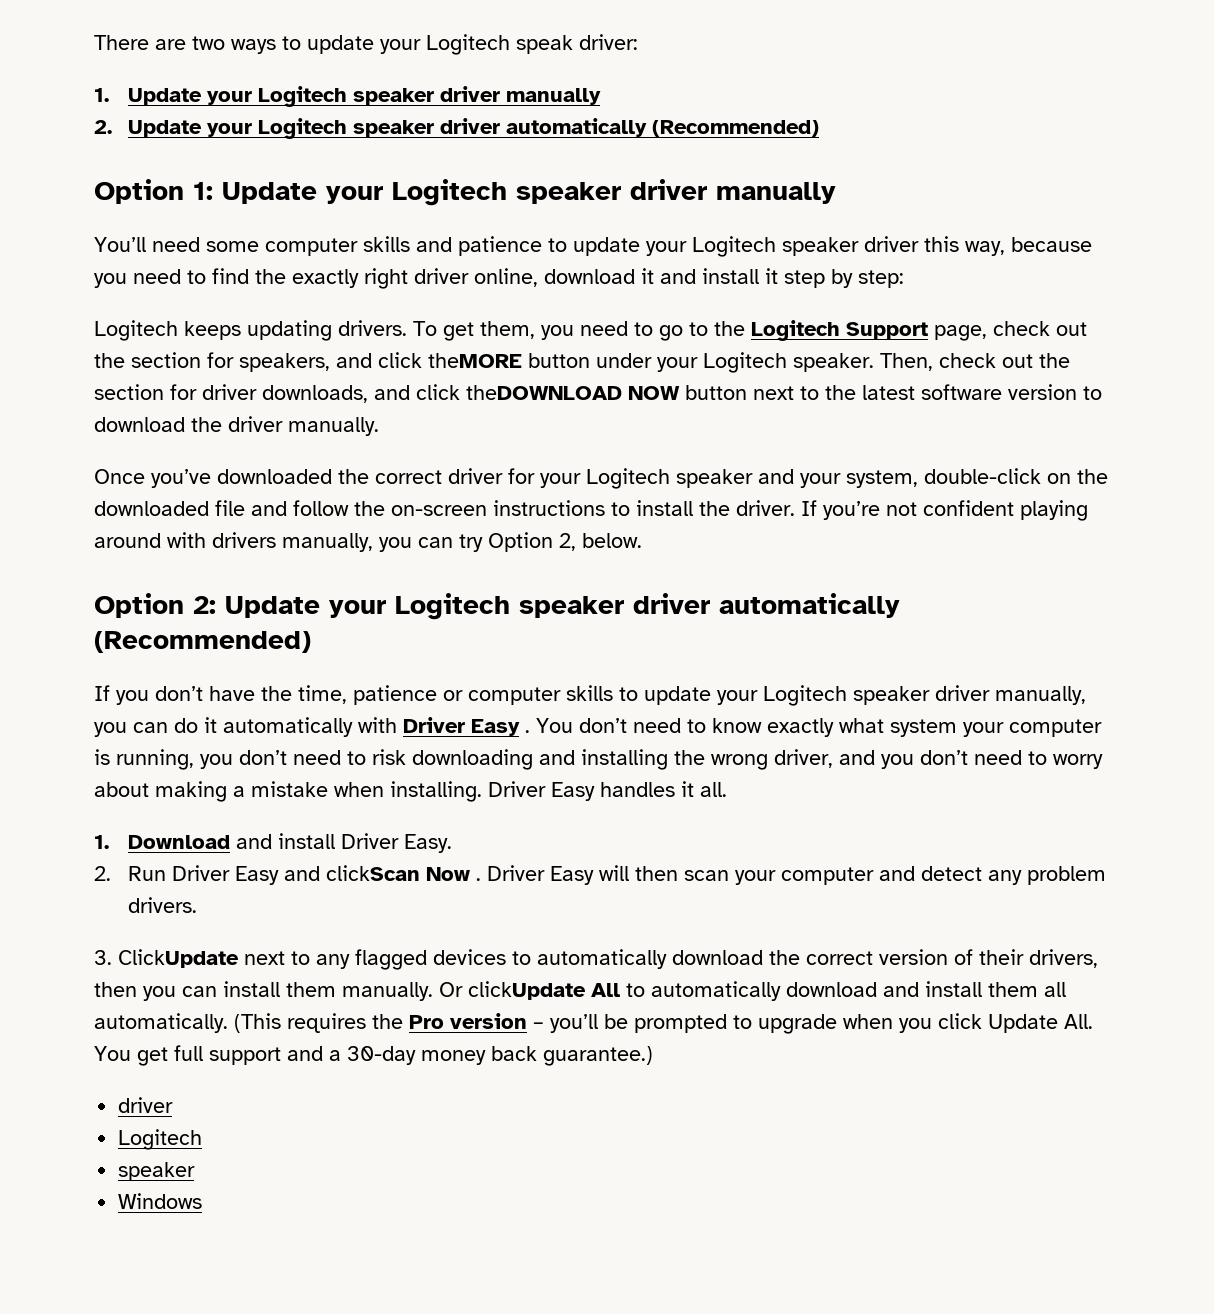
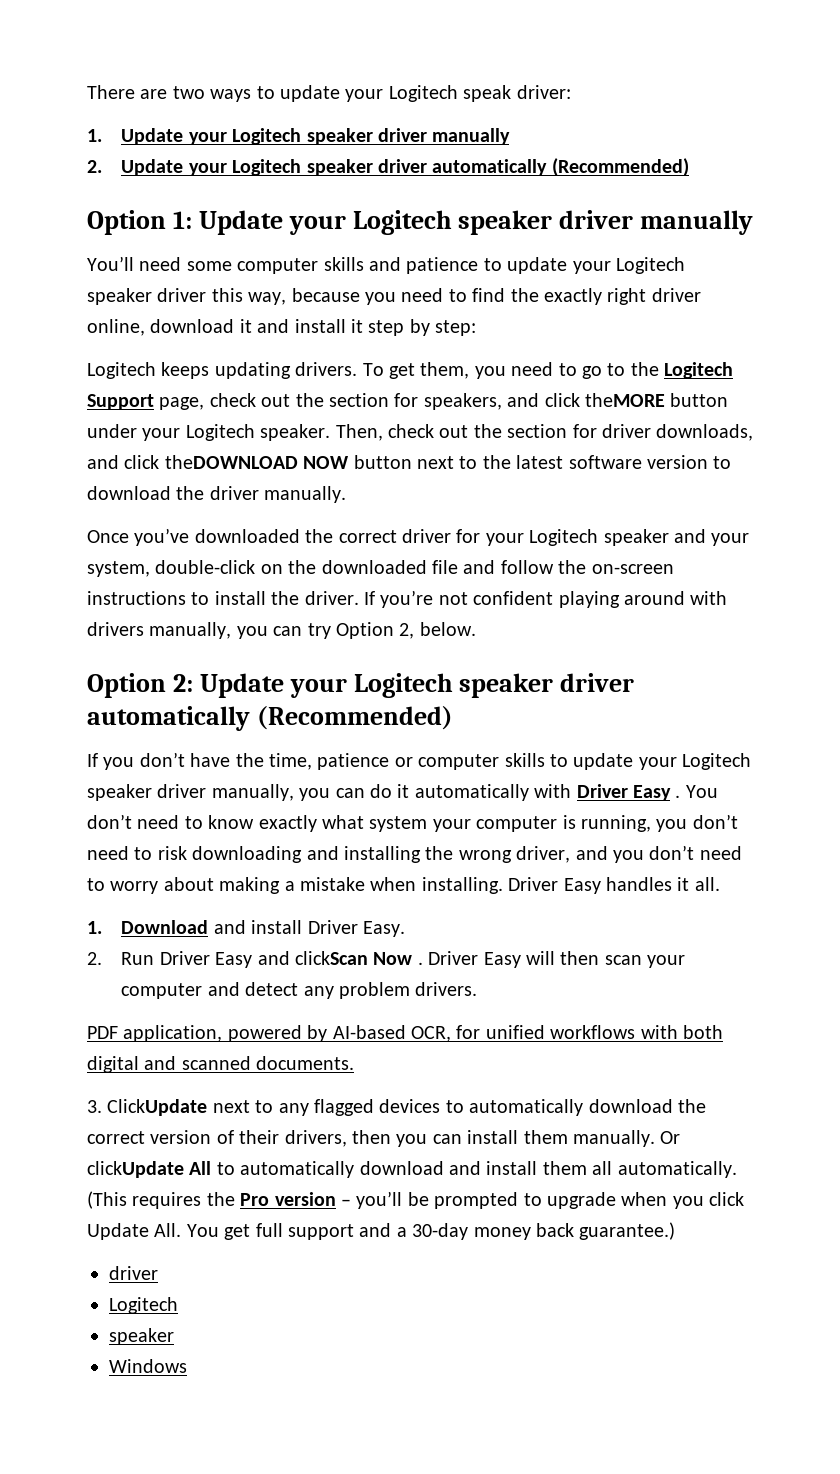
(197, 905) none -> [87,1025,723,1042] [87,1056,355,1073] // PDF application, powered by AI-based OCR, for unified workflows with both digital and scanned documents.

